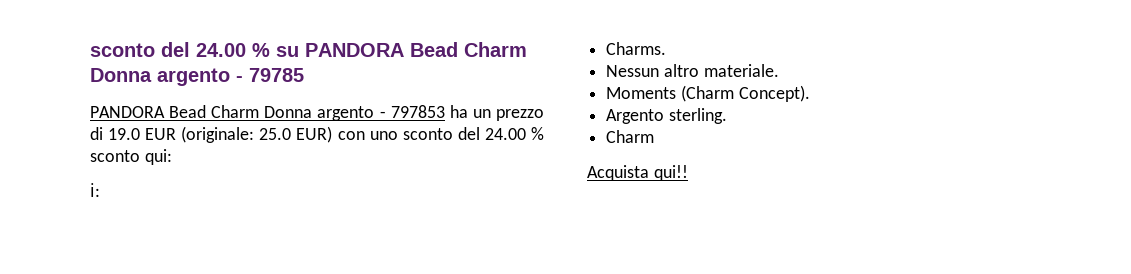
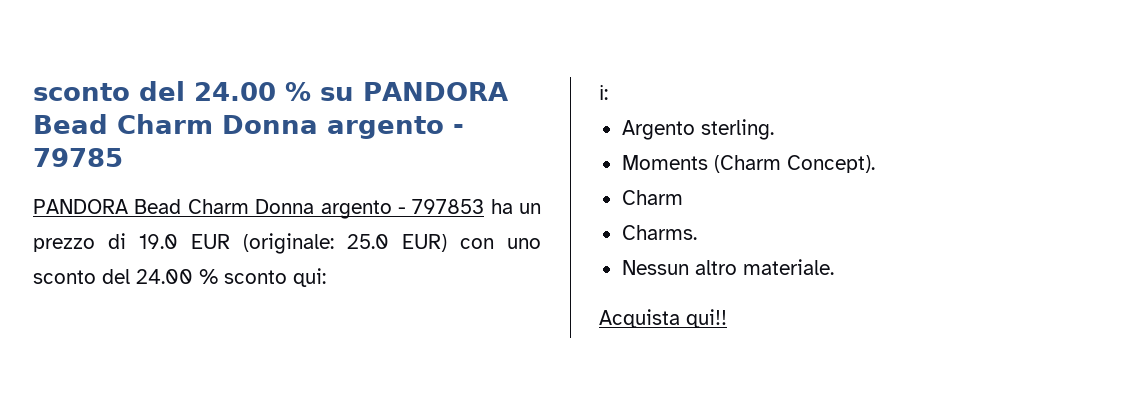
[606,42,667,55] [606,64,779,77] [606,85,810,102] [606,108,727,124] [606,130,655,143] Charms. // Nessun altro materiale. // Moments (Charm Concept). // Argento sterling. // Charm -> [621,119,774,140] [621,155,875,173] [621,190,683,205] [621,225,697,240] [621,259,834,275] Argento sterling. // Moments (Charm Concept). // Charm // Charms. // Nessun altro materiale.

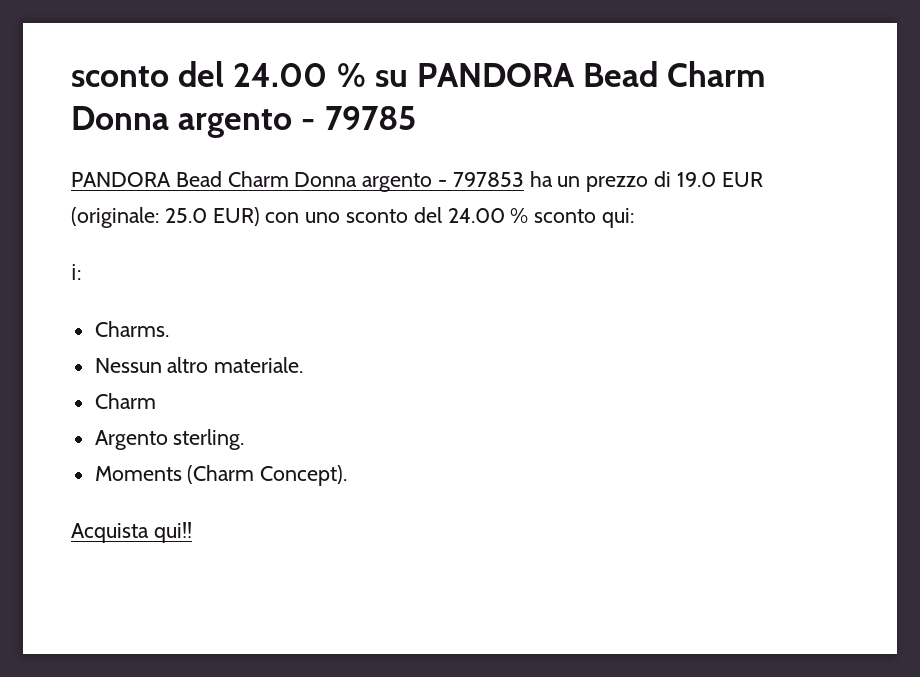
(608, 92) none -> [94,321,169,337] [94,357,304,373] [94,393,156,409] // Charms. // Nessun altro materiale. // Charm
[621,190,683,205] [621,225,697,240] [621,259,834,275] // Charm // Charms. // Nessun altro materiale. -> (348, 475) none

